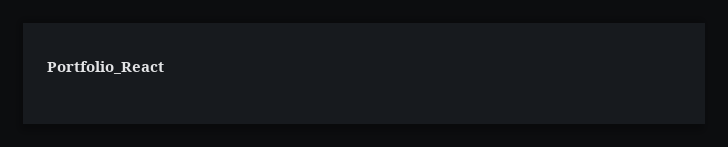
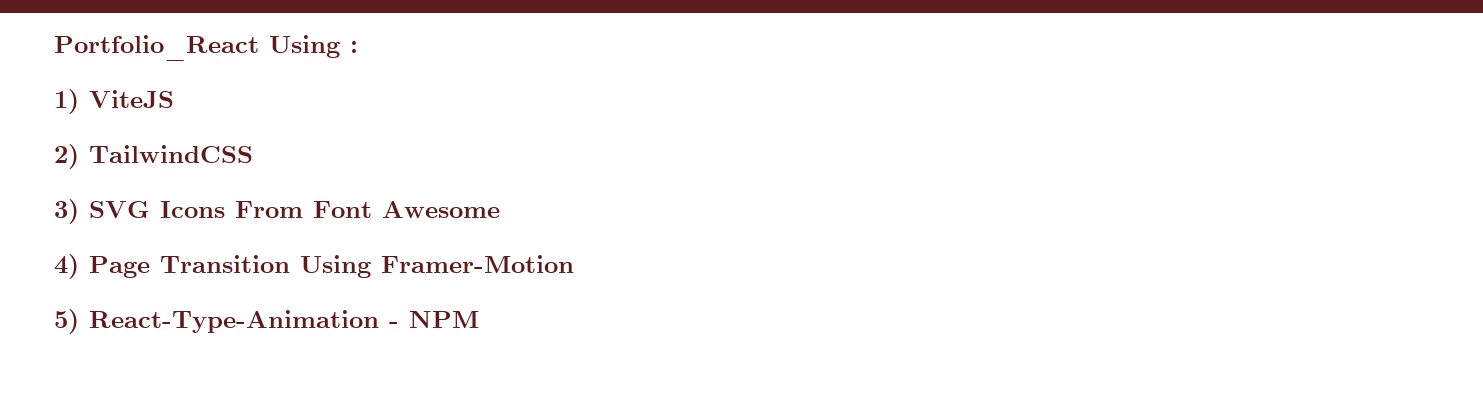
(164, 67) none -> [269,35,358,58] [54,89,174,114] [54,144,253,169] [54,199,500,224] [54,254,574,279] [54,309,479,334] Using : // 1) ViteJS // 2) TailwindCSS // 3) SVG Icons From Font Awesome // 4) Page Transition Using Framer-Motion // 5) React-Type-Animation - NPM

